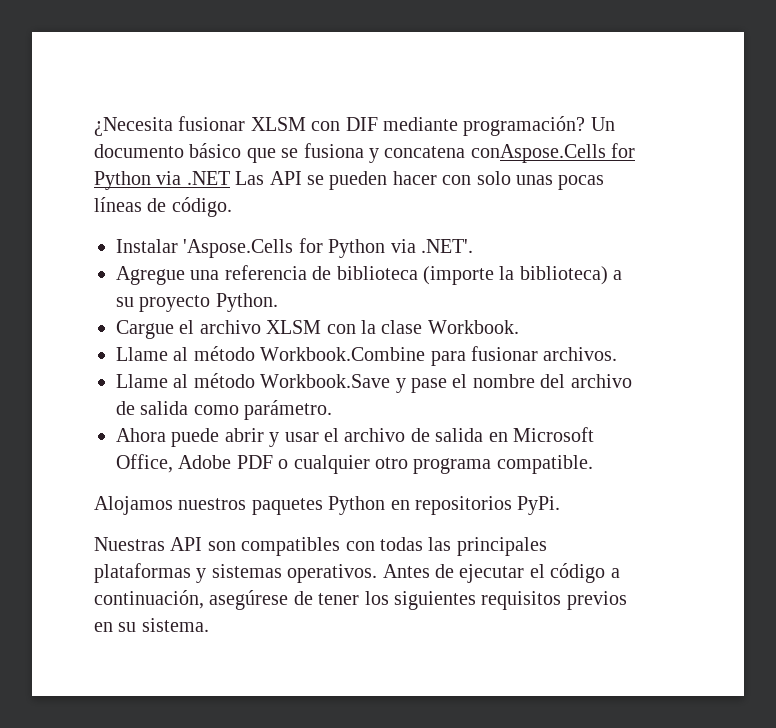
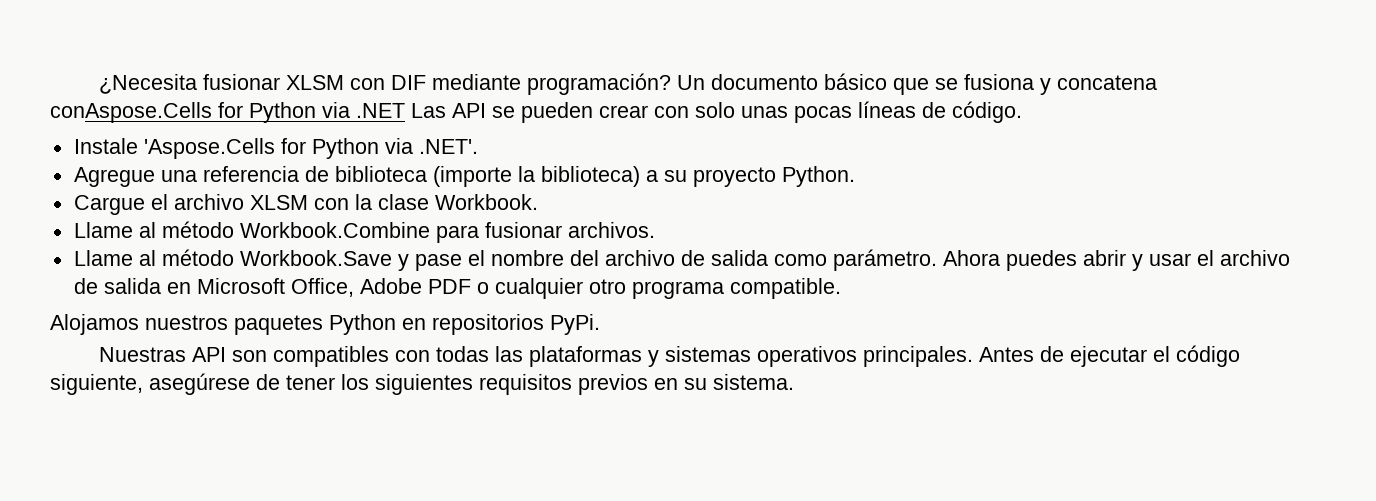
[392,171,437,185] hacer -> [599,105,648,118] crear
[116,239,178,253] Instalar -> [73,138,138,154] Instale
[116,428,220,447] // Ahora puede -> [942,250,1077,271] Ahora puedes
[456,537,547,556] principales -> (524, 354) none
[287,564,378,583] operativos. -> [757,346,974,367] operativos principales.
[610,568,620,578] [94,590,204,609] a continuación, -> [50,374,143,395] siguiente,

